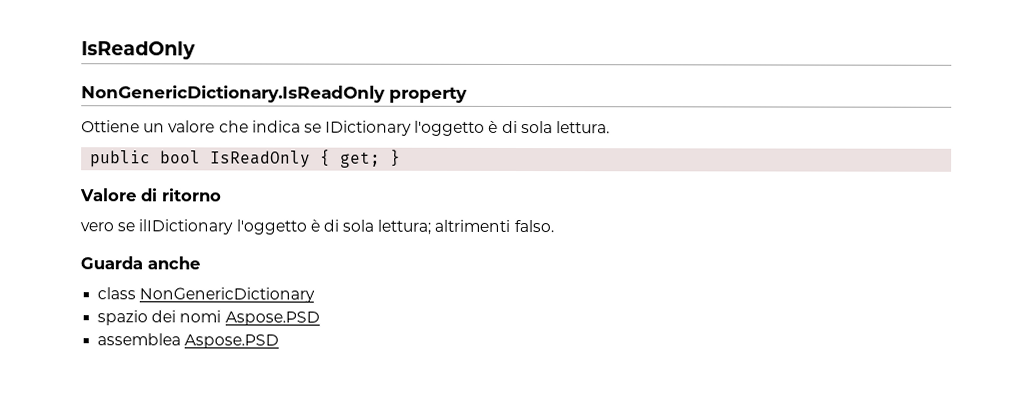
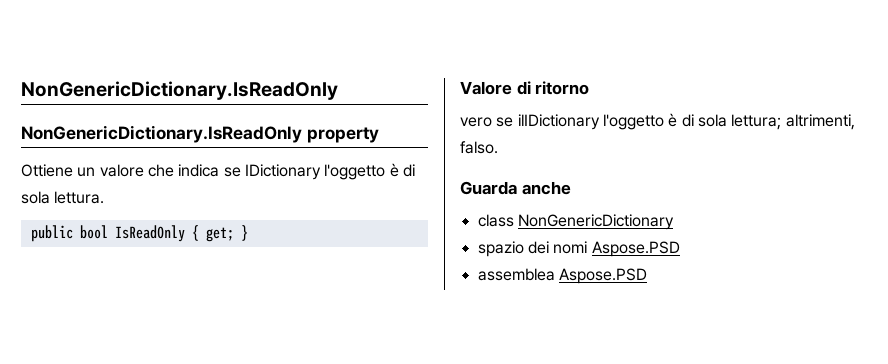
[81,41,196,60] IsReadOnly -> [21,81,338,100] NonGenericDictionary.IsReadOnly
[434,219,511,232] altrimenti -> [785,114,855,130] altrimenti,

